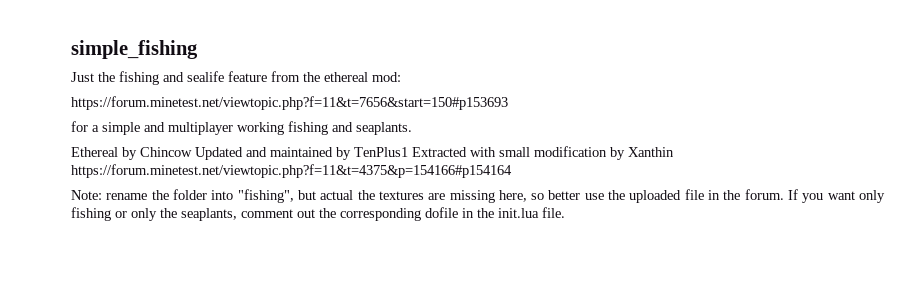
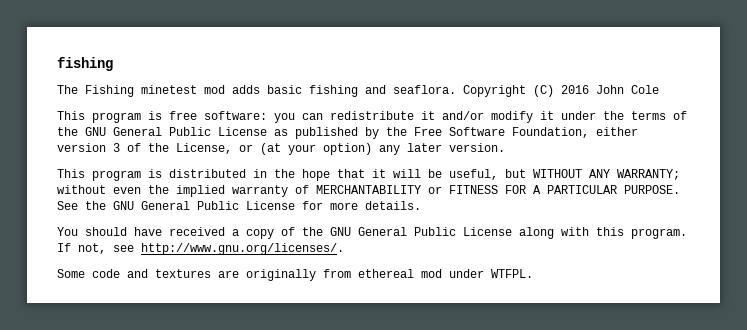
[71,40,198,59] [71,71,401,85] [71,96,508,110] [71,121,412,135] [71,146,674,160] [71,164,512,178] [71,189,886,203] [71,207,565,221] simple_fishing // Just the fishing and sealife feature from the ethereal mod: // https://forum.minetest.net/viewtopic.php?f=11&t=7656&start=150#p153693 // for a simple and multiplayer working fishing and seaplants. // Ethereal by Chincow Updated and maintained by TenPlus1 Extracted with small modification by Xanthin https://forum.minetest.net/viewtopic.php?f=11&t=4375&p=154166#p154164 // Note: rename the folder into "fishing", but actual the textures are missing here, so better use the uploaded file in the forum. If you want only fishing or only the seaplants, comment out the corresponding dofile in the init.lua file. -> [57,57,113,71] [57,85,659,97] [57,111,687,123] [57,127,638,139] [57,143,505,155] [57,169,680,181] [57,185,680,197] [57,201,421,210] [57,227,687,239] [57,243,344,255] [57,269,533,281] fishing // The Fishing minetest mod adds basic fishing and seaflora. Copyright (C) 2016 John Cole // This program is free software: you can redistribute it and/or modify it under the terms of the GNU General Public License as published by the Free Software Foundation, either version 3 of the License, or (at your option) any later version. // This program is distributed in the hope that it will be useful, but WITHOUT ANY WARRANTY; without even the implied warranty of MERCHANTABILITY or FITNESS FOR A PARTICULAR PURPOSE. See the GNU General Public License for more details. // You should have received a copy of the GNU General Public License along with this program. If not, see http://www.gnu.org/licenses/. // Some code and textures are originally from ethereal mod under WTFPL.

